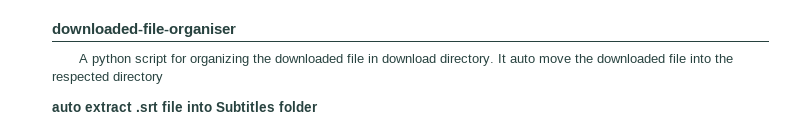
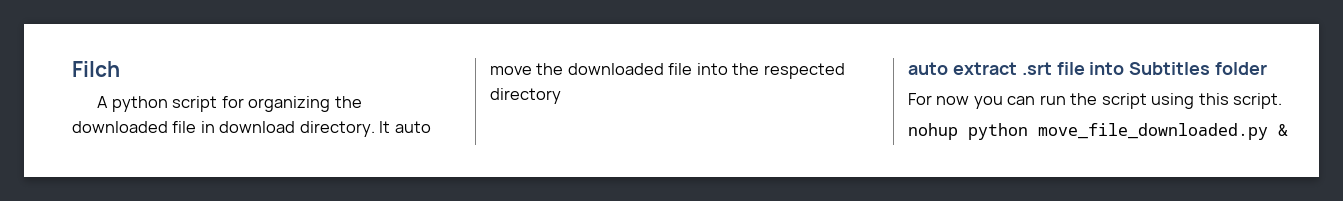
[52,23,236,37] downloaded-file-organiser -> [72,61,120,77] Filch
(318, 106) none -> [908,93,1283,109] [908,123,1288,140] // For now you can run the script using this script. // nohup python move_file_downloaded.py &

